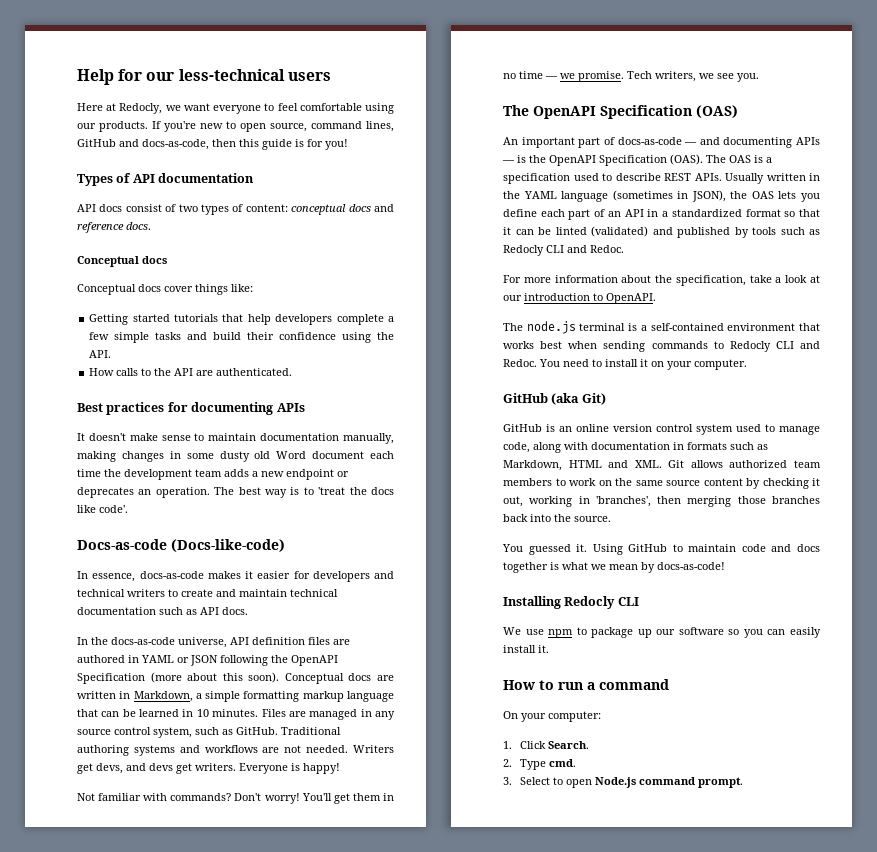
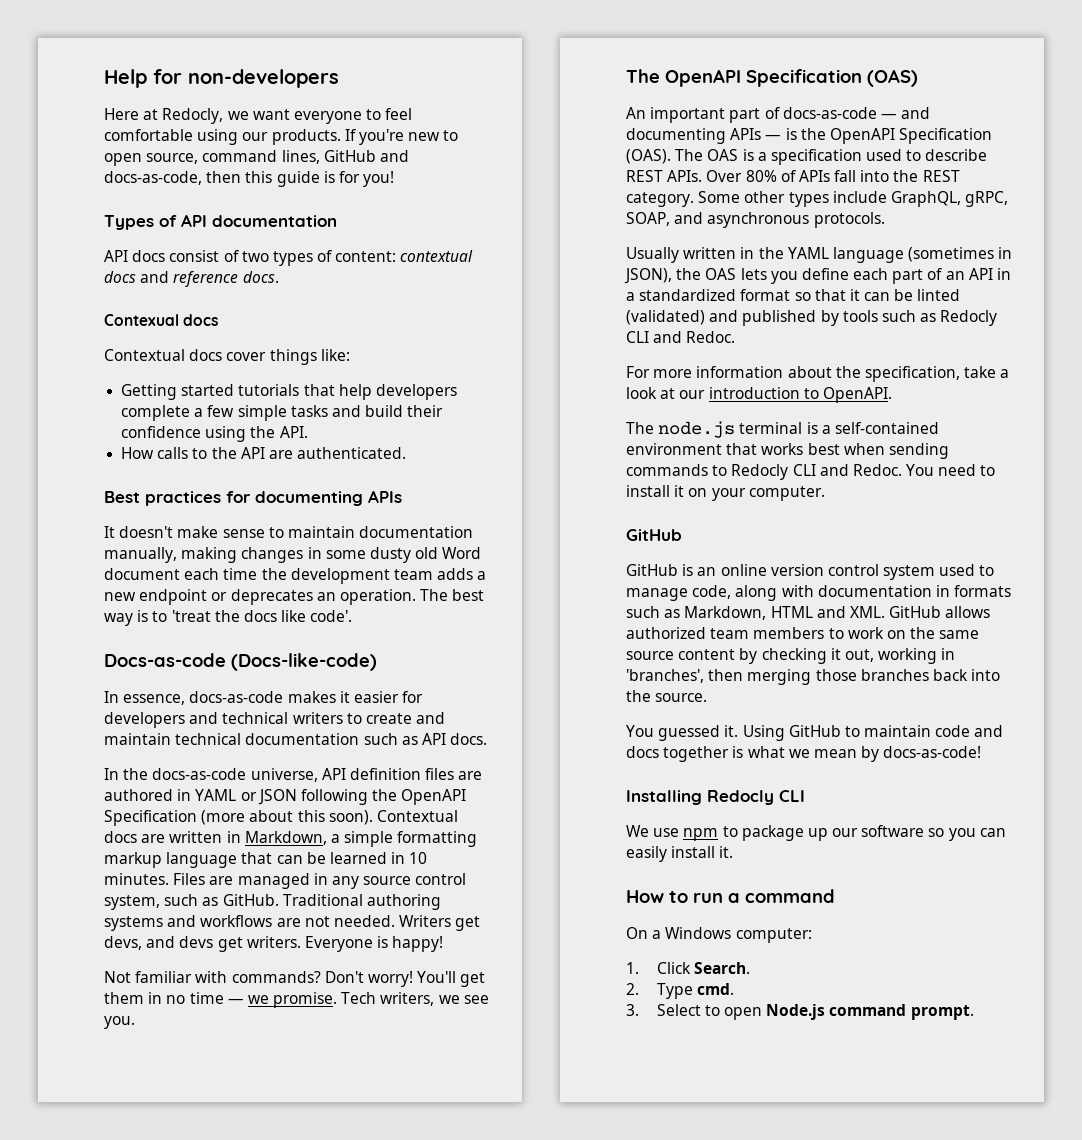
[146,69,331,81] our less-technical users -> [188,69,339,88] non-developers
[291,204,347,215] conceptual -> [400,250,474,262] contextual
[77,256,139,267] Conceptual -> [104,314,179,326] Contexual
[77,284,136,295] Conceptual -> [104,349,185,361] Contextual
[284,673,344,684] Conceptual -> [376,810,458,822] Contextual
(722, 177) none -> [706,170,960,182] [626,191,1009,207] [626,212,885,228] Over 80% of APIs fall into the REST category. Some other types include GraphQL, gRPC, SOAP, and asynchronous protocols. //
[551,393,606,405] (aka Git) -> (682, 535) none
[668,460,685,468] Git -> [889,606,942,618] GitHub
[521,713,546,722] your -> [652,927,732,939] a Windows

